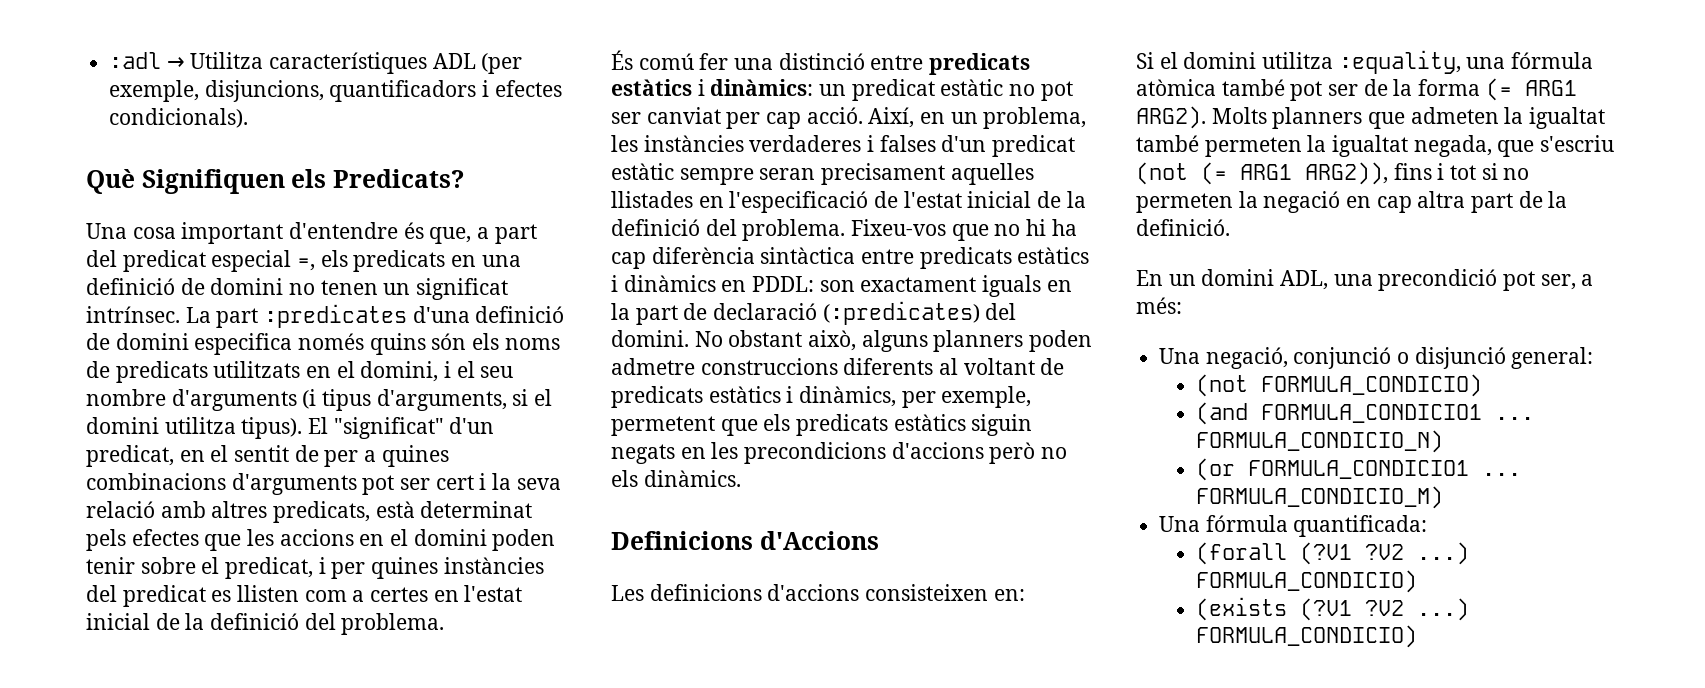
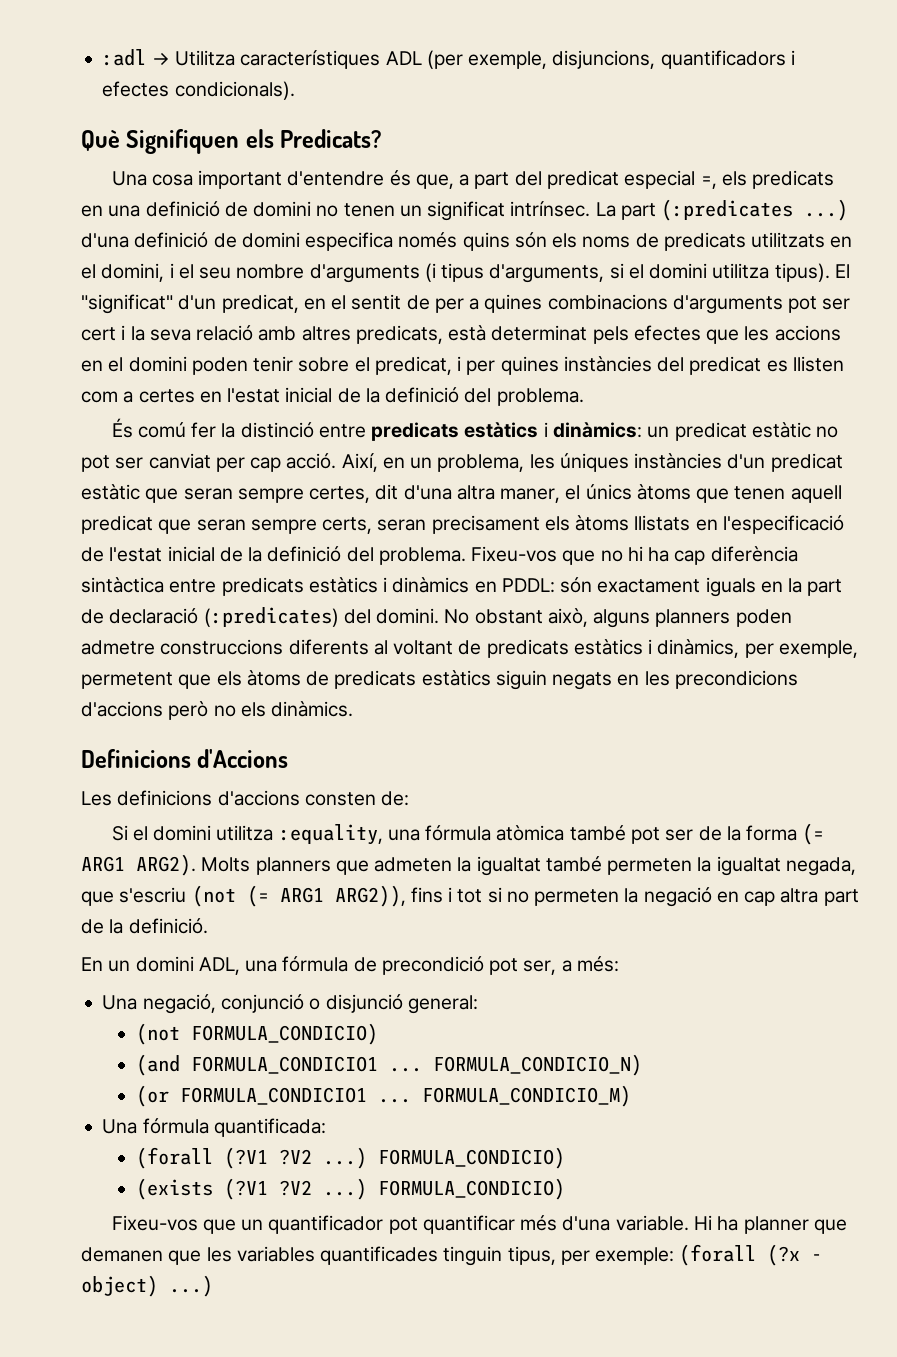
[264,304,408,328] :predicates -> [661,199,849,221] (:predicates ...)
[734,58,774,70] una -> [221,423,236,438] la
[643,135,1076,157] [611,163,1034,185] [611,191,693,208] instàncies verdaderes i falses d'un predicat estàtic sempre seran precisament aquelles llistades -> [559,453,843,472] [81,484,842,503] [81,515,691,534] úniques instàncies d'un predicat estàtic que seran sempre certes, dit d'una altra maner, el únics àtoms que tenen aquell predicat que seran sempre certs, seran precisament els àtoms llistats
[819,280,855,292] son -> [560,577,593,593] són
(791, 422) none -> [246,670,330,686] àtoms de
[865,584,1025,601] consisteixen en: -> [304,791,410,806] consten de:
(1373, 280) none -> [282,956,377,972] fórmula de
(1418, 636) none -> [111,1215,847,1234] [81,1244,823,1266] [81,1275,213,1297] // Fixeu-vos que un quantificador pot quantificar més d'una variable. Hi ha planner que demanen que les variables quantificades tinguin tipus, per exemple: (forall (?x - object) ...)

